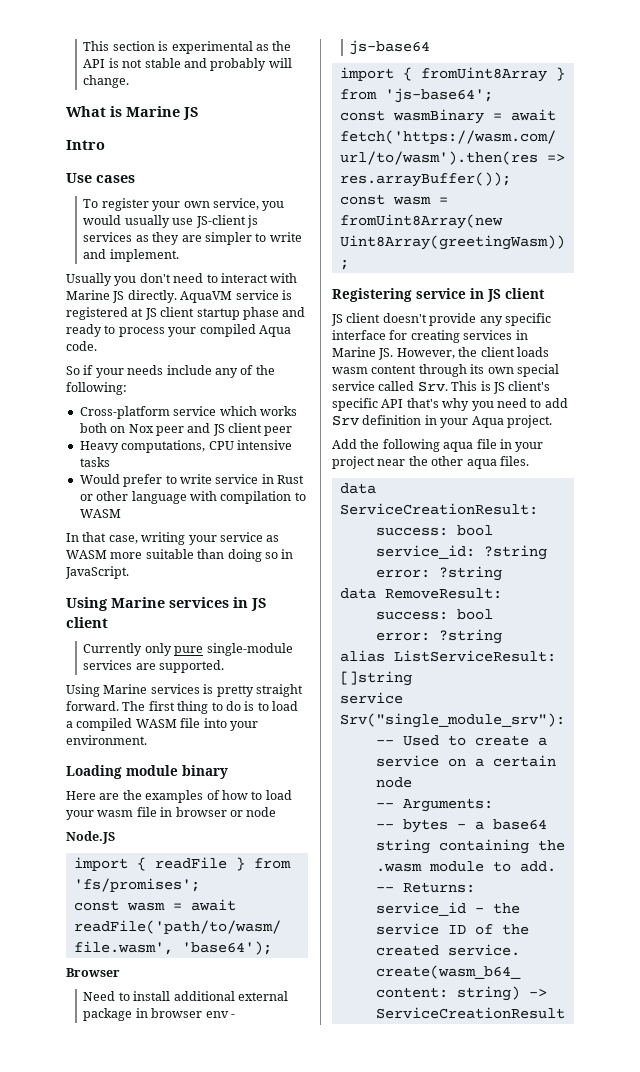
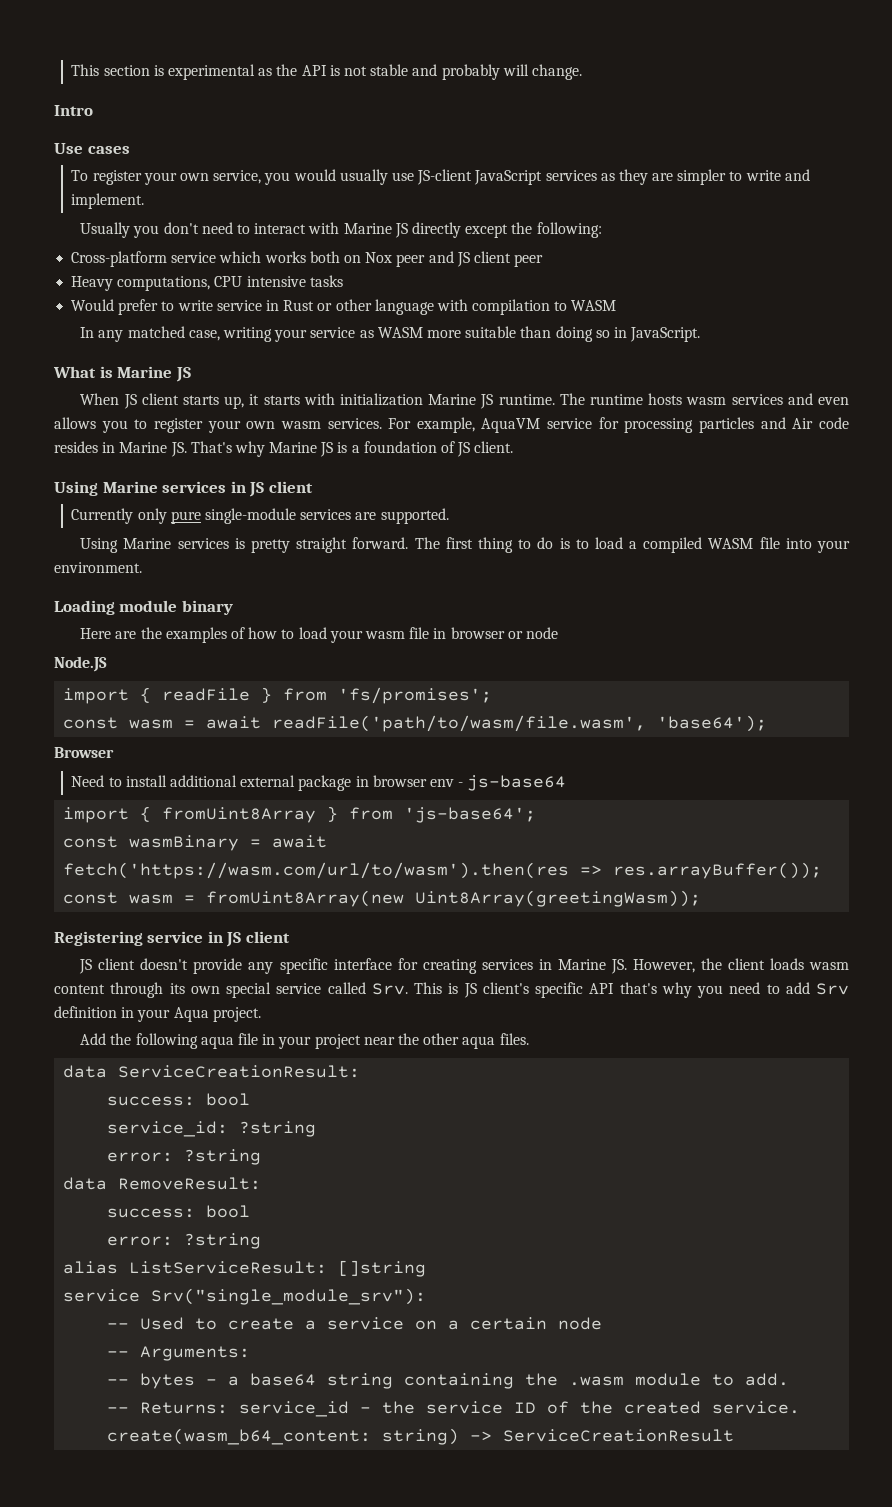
[66,106,199,120] // What is Marine JS -> (582, 72) none
[246,215,258,228] js -> [474,170,543,185] JavaScript
[127,290,292,303] [66,307,306,320] [66,324,291,337] [66,341,97,351] [66,365,254,378] directly. AquaVM service is registered at JS client startup phase and ready to process your compiled Aqua code. // So if your needs include any of -> [411,222,509,238] directly except
[82,532,107,542] that -> [98,326,185,342] any matched
(129, 572) none -> [53,366,191,382] [80,393,850,409] [54,417,849,433] [54,441,514,457] // What is Marine JS // When JS client starts up, it starts with initialization Marine JS runtime. The runtime hosts wasm services and even allows you to register your own wasm services. For example, AquaVM service for processing particles and Air code resides in Marine JS. That's why Marine JS is a foundation of JS client.

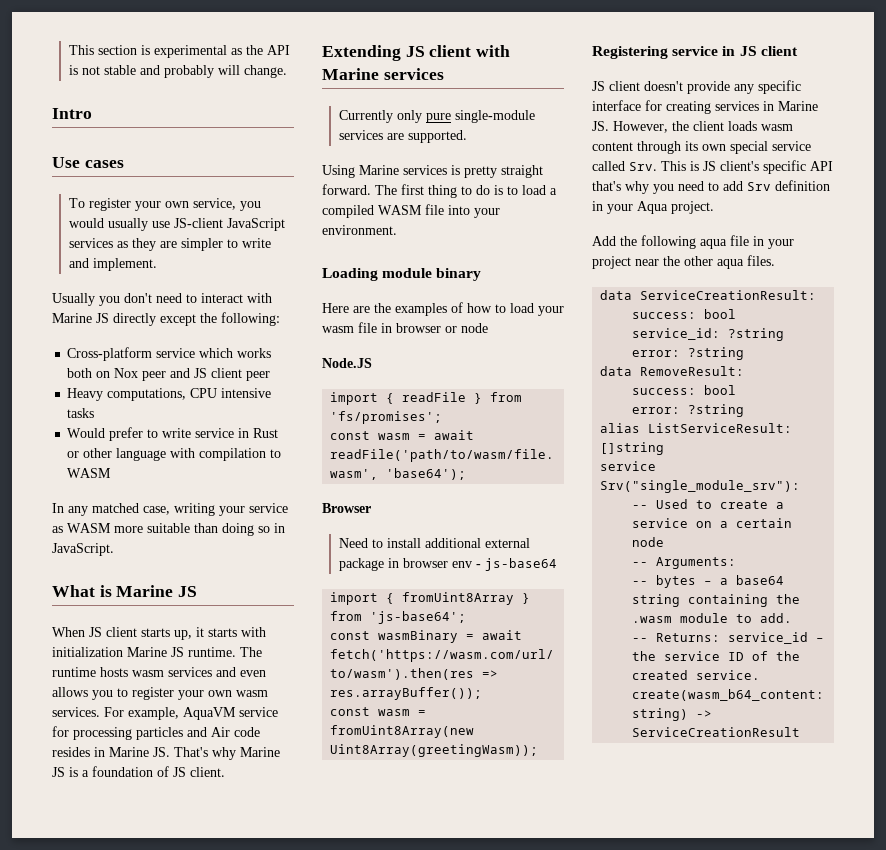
[54,481,313,497] Using Marine services in JS client -> [322,45,511,61] [322,68,444,80] Extending JS client with Marine services

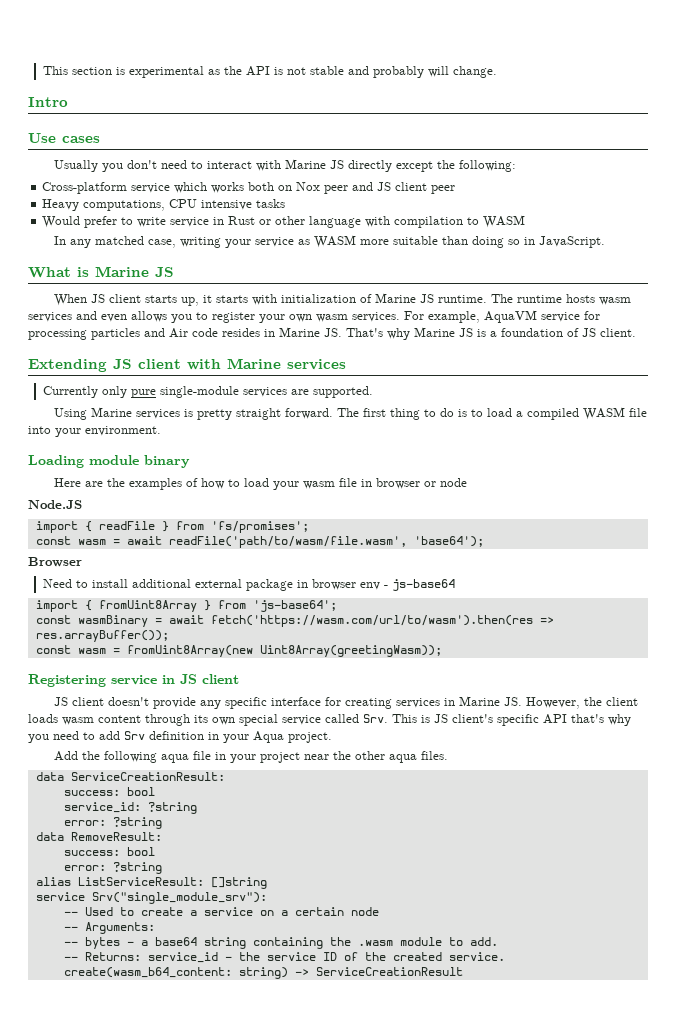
[68,198,261,211] [68,218,285,231] [68,238,271,251] [68,258,157,271] // To register your own service, you would usually use JS-client JavaScript services as they are simpler to write and implement. -> (100, 139) none
(123, 652) none -> [360,294,373,303] of

